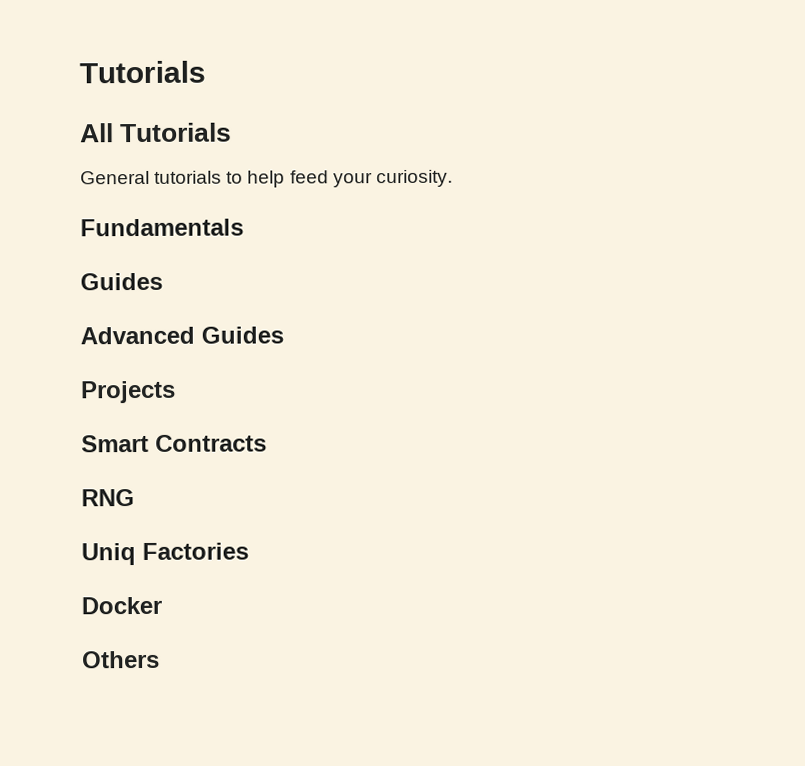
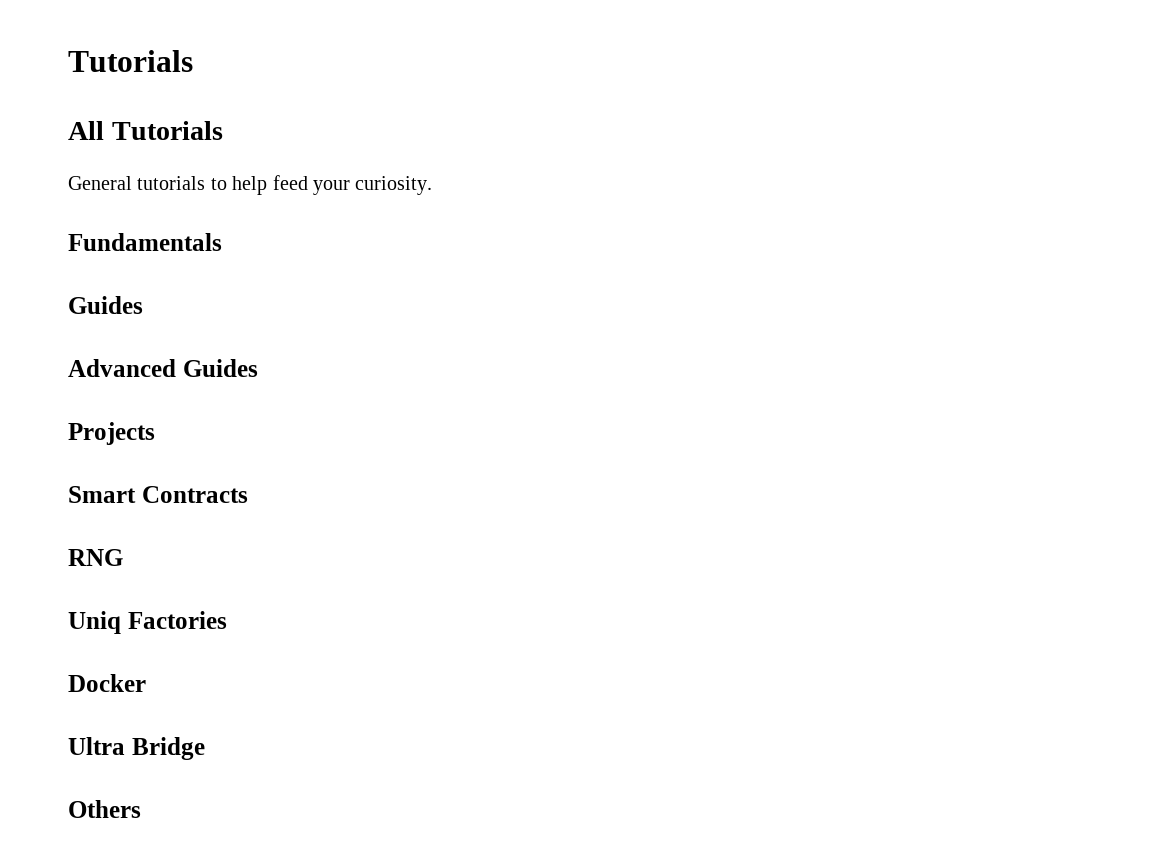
(162, 605) none -> [68,737,205,760] // Ultra Bridge

